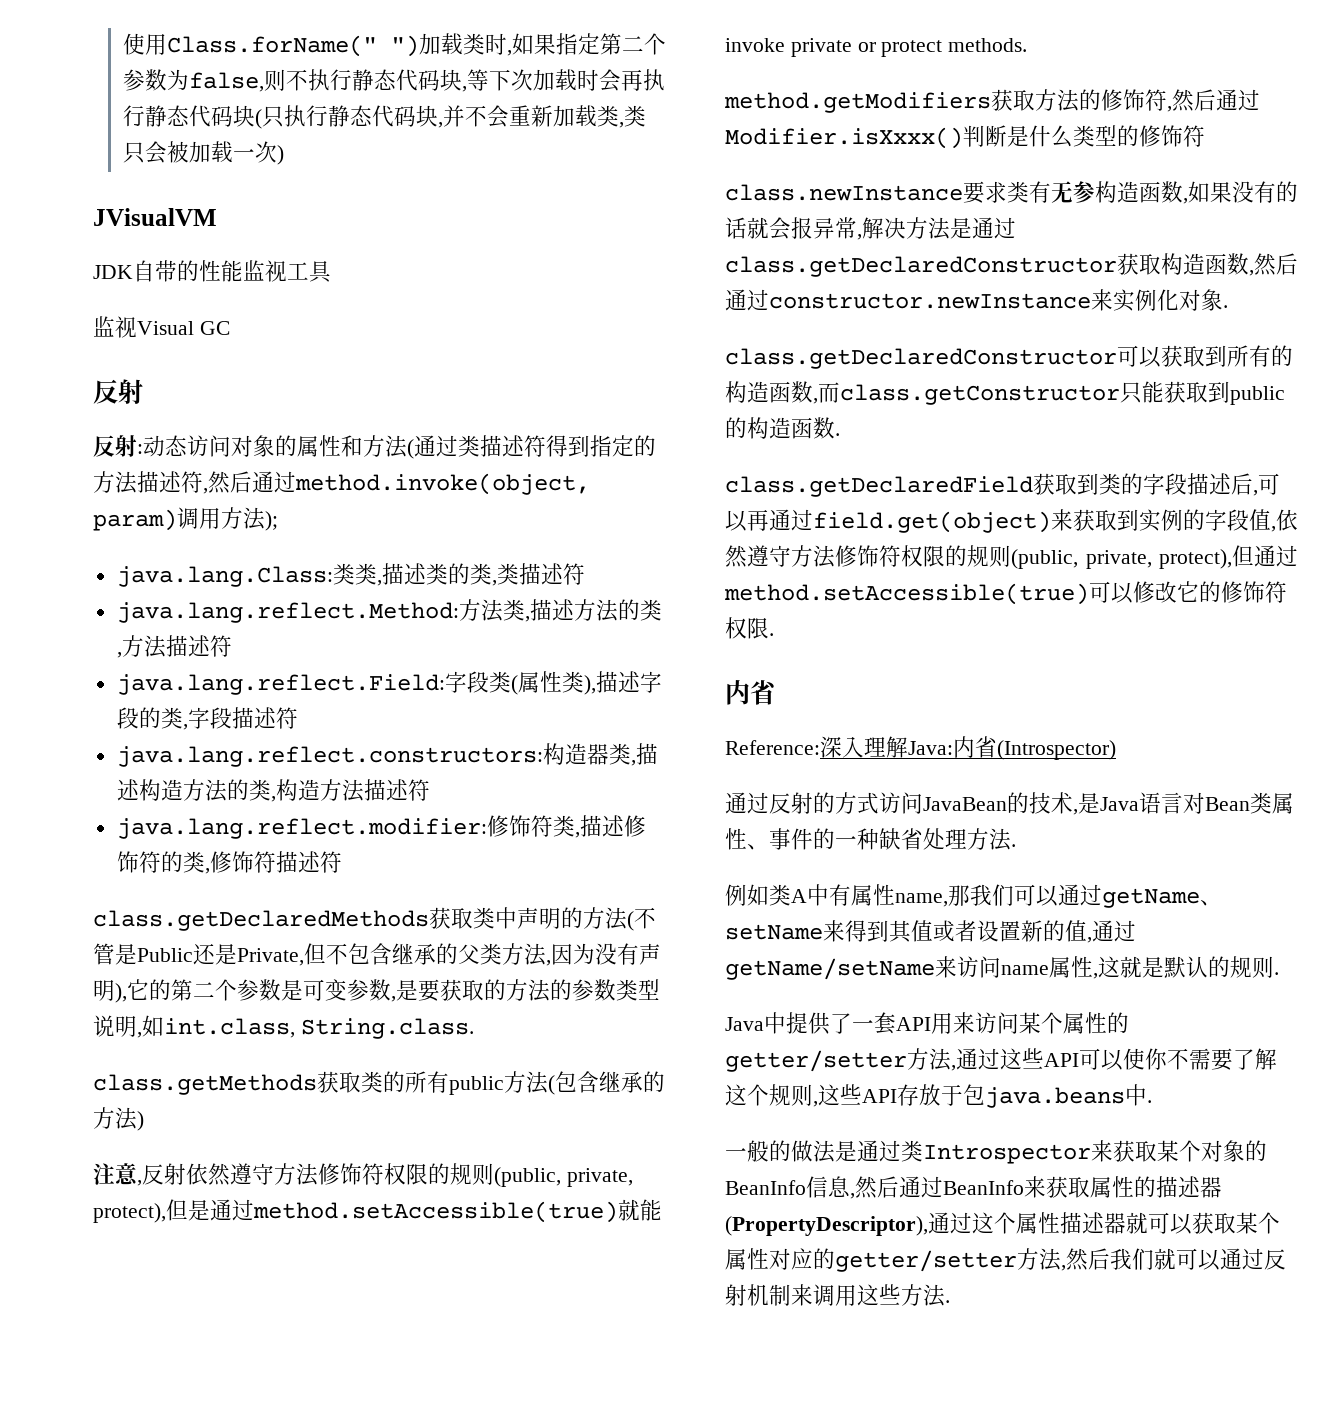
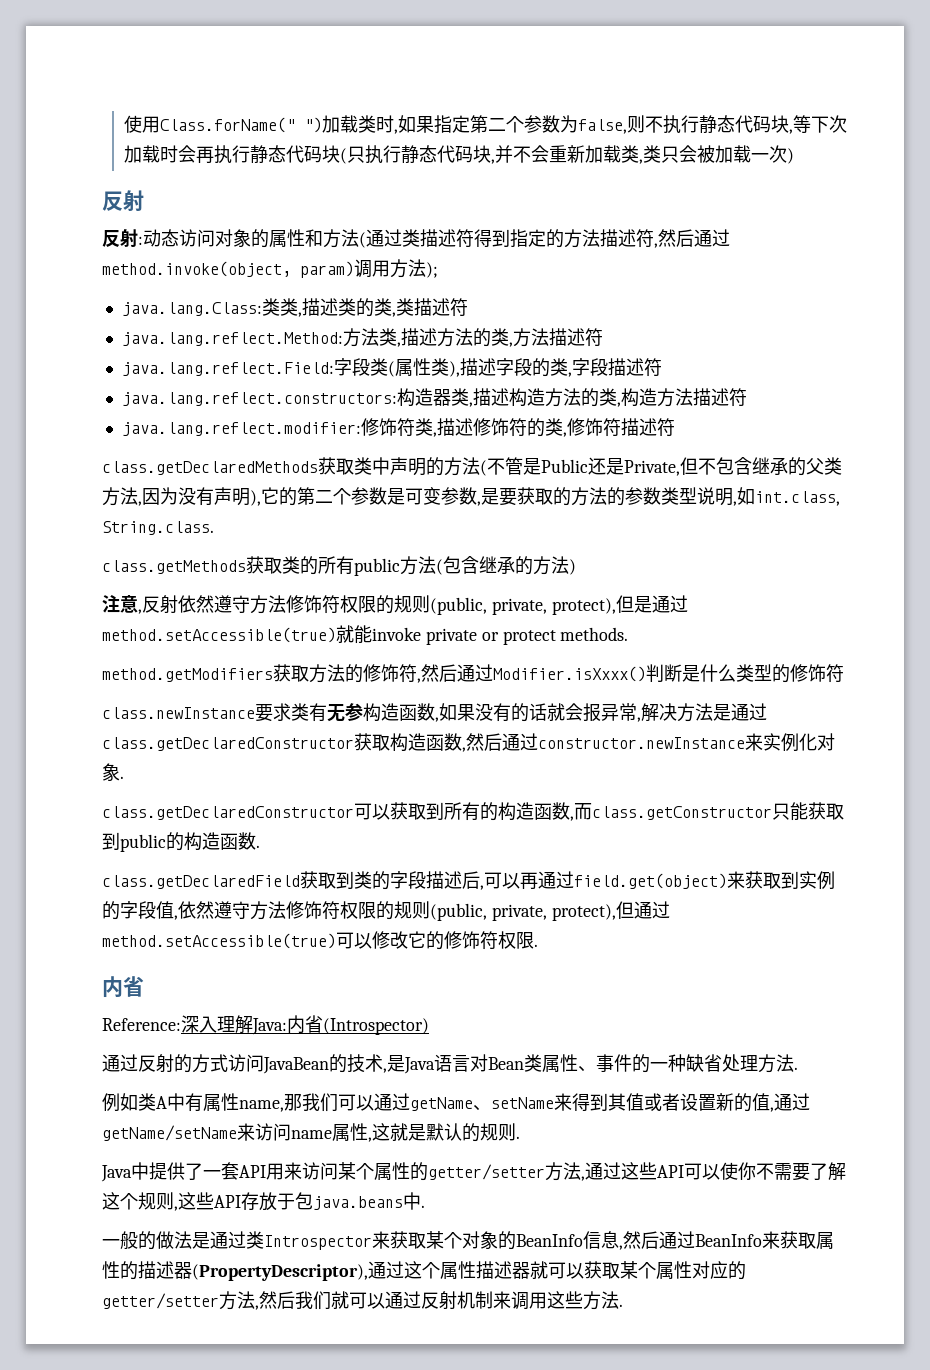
[93,208,217,226] [93,260,332,283] [93,316,230,338] // JVisualVM // JDK自带的性能监视工具 // 监视Visual GC -> (795, 156) none

